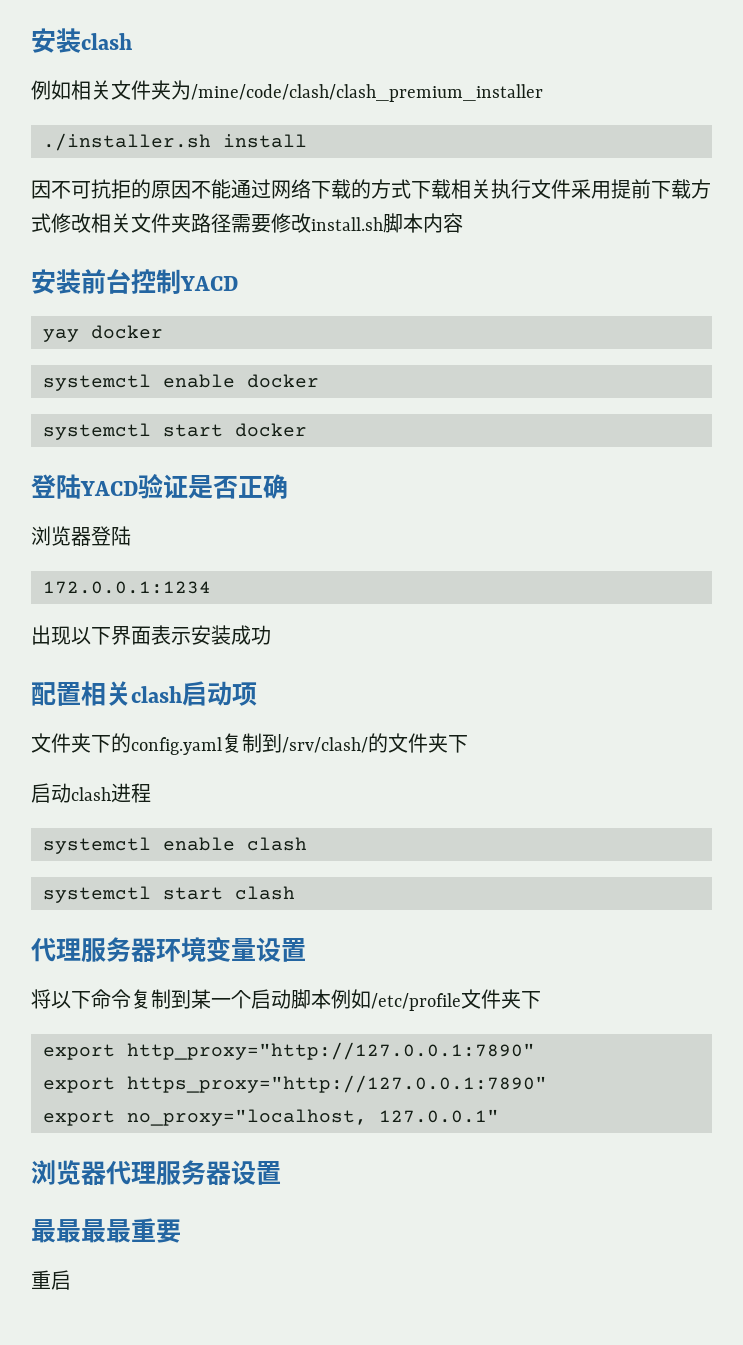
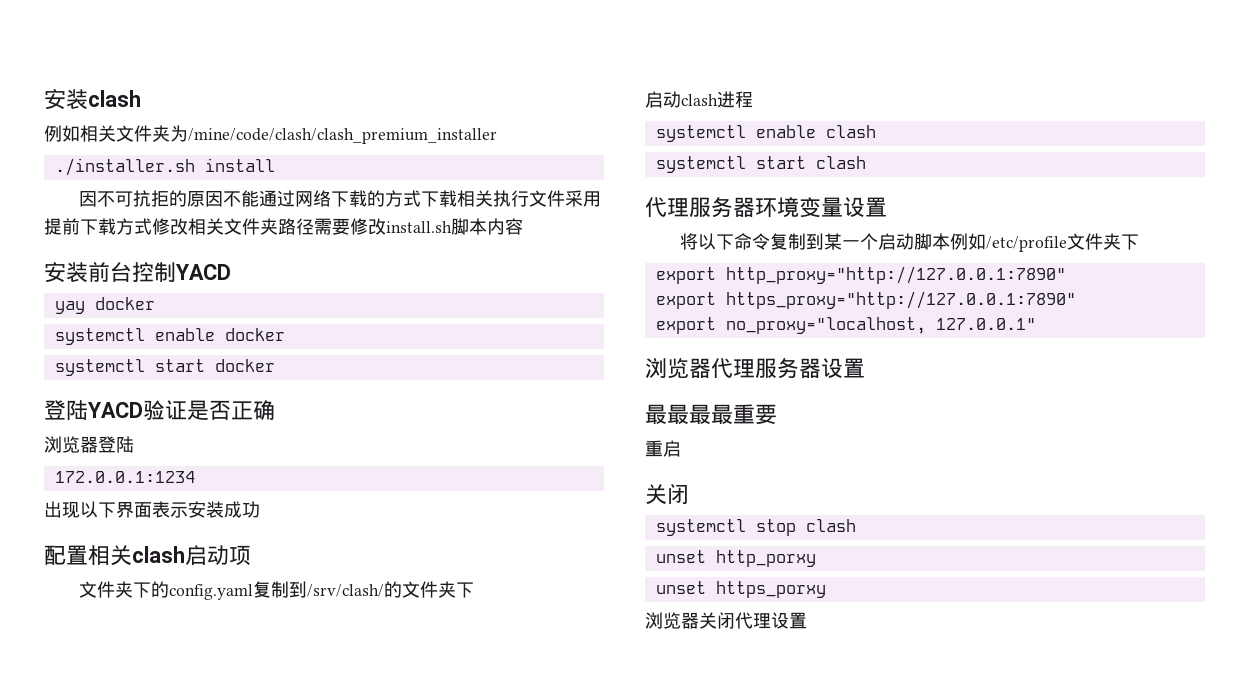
(71, 1280) none -> [645,483,689,505] [655,519,856,536] [655,550,816,567] [655,581,826,598] [645,612,807,629] // 关闭 // systemctl stop clash // unset http_porxy // unset https_porxy // 浏览器关闭代理设置

